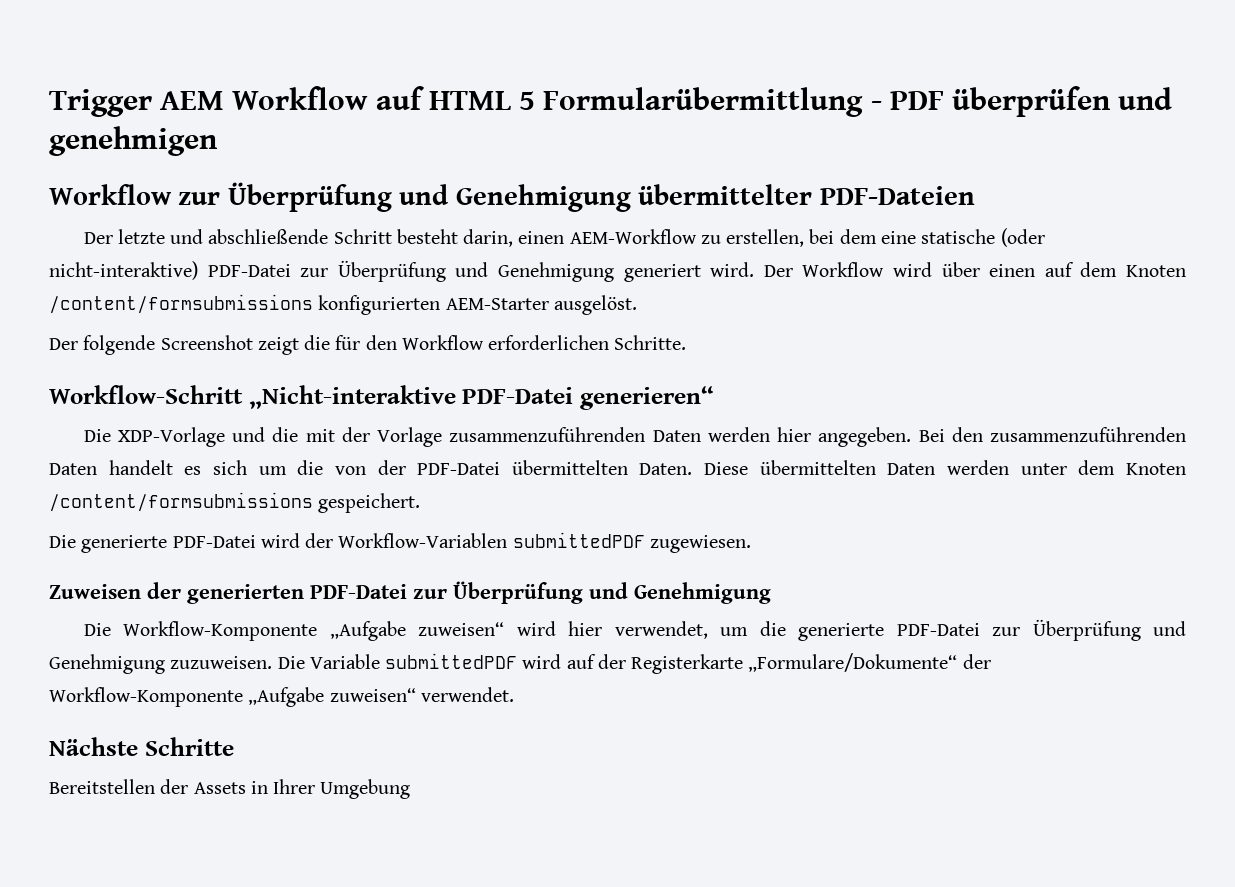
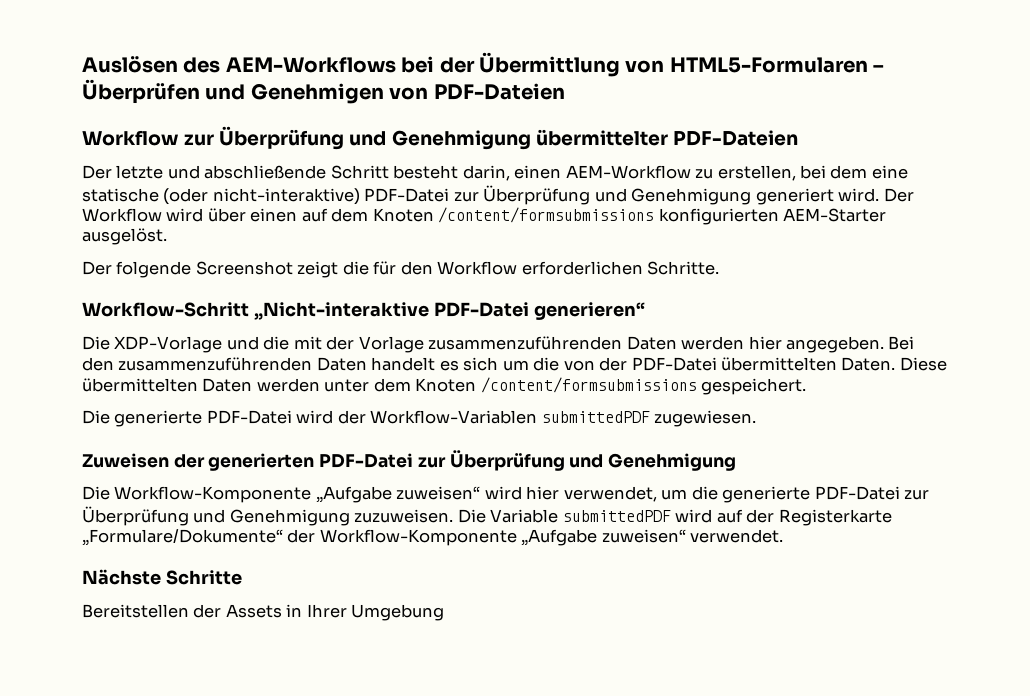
[49,86,1173,117] [49,126,218,156] Trigger AEM Workflow auf HTML 5 Formularübermittlung - PDF überprüfen und genehmigen -> [82,52,885,77] [82,79,565,104] Auslösen des AEM-Workflows bei der Übermittlung von HTML5-Formularen – Überprüfen und Genehmigen von PDF-Dateien

